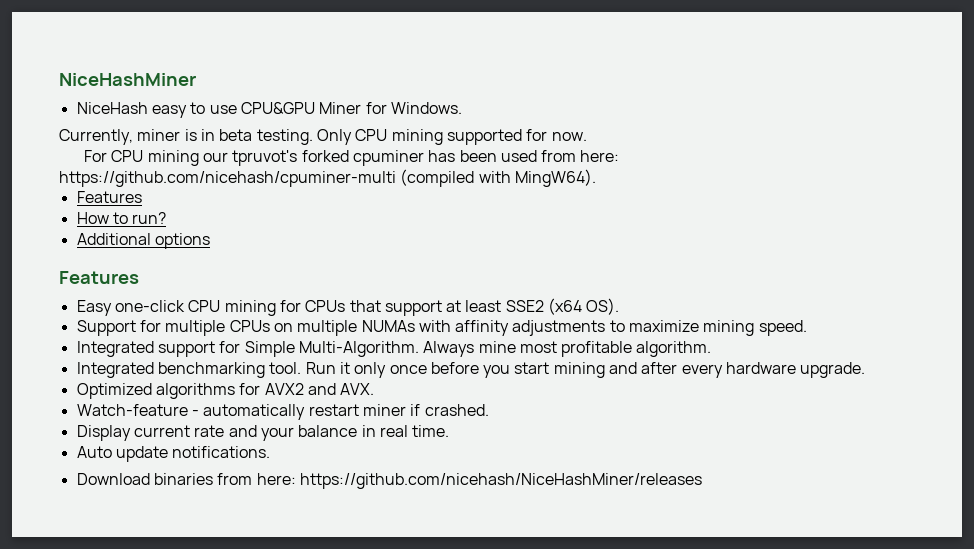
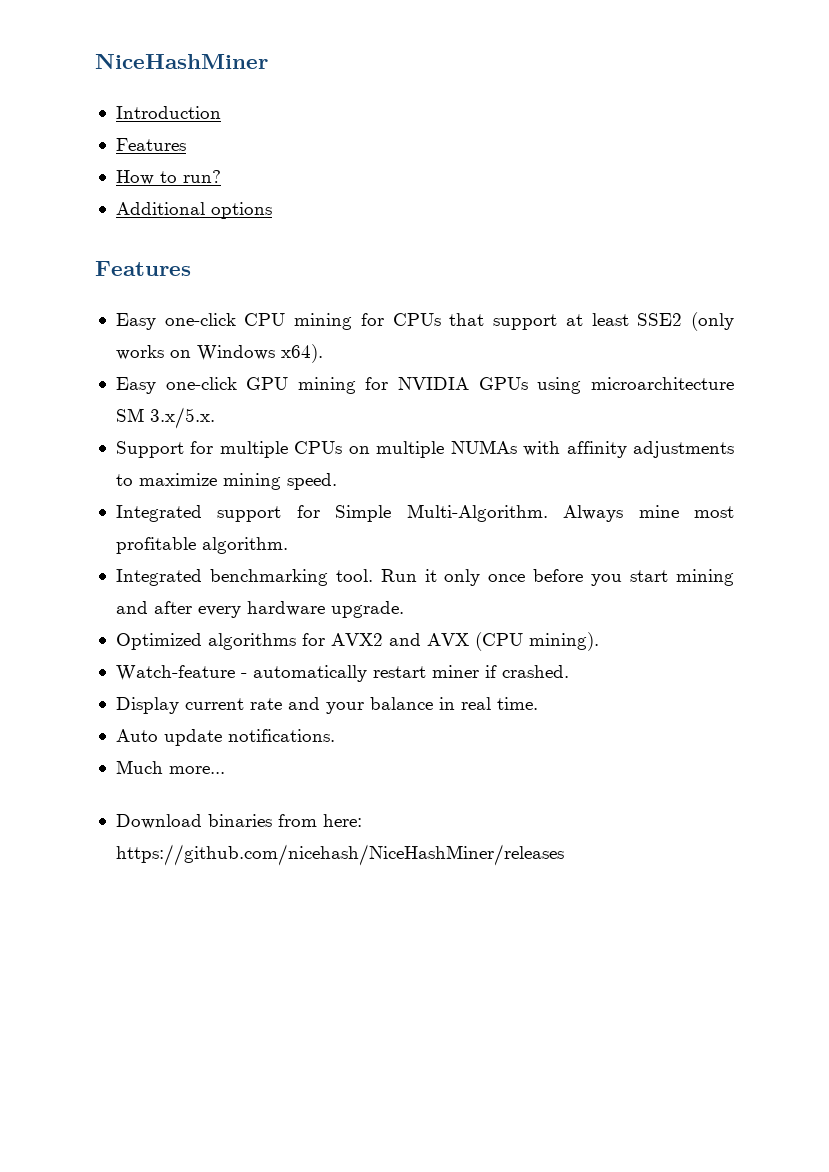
[76,102,462,118] [59,129,587,145] [83,150,620,166] [59,169,596,187] NiceHash easy to use CPU&GPU Miner for Windows. // Currently, miner is in beta testing. Only CPU mining supported for now. // For CPU mining our tpruvot's forked cpuminer has been used from here: https://github.com/nicehash/cpuminer-multi (compiled with MingW64). -> [115,106,221,119] Introduction
[548,298,620,315] (x64 OS). -> [691,312,735,331] [115,344,323,363] [115,377,734,394] [115,407,215,429] (only works on Windows x64). // Easy one-click GPU mining for NVIDIA GPUs using microarchitecture SM 3.x/5.x.
[340,383,375,395] AVX. -> [426,632,599,651] AVX (CPU mining).
(271, 452) none -> [115,760,225,774] // Much more...

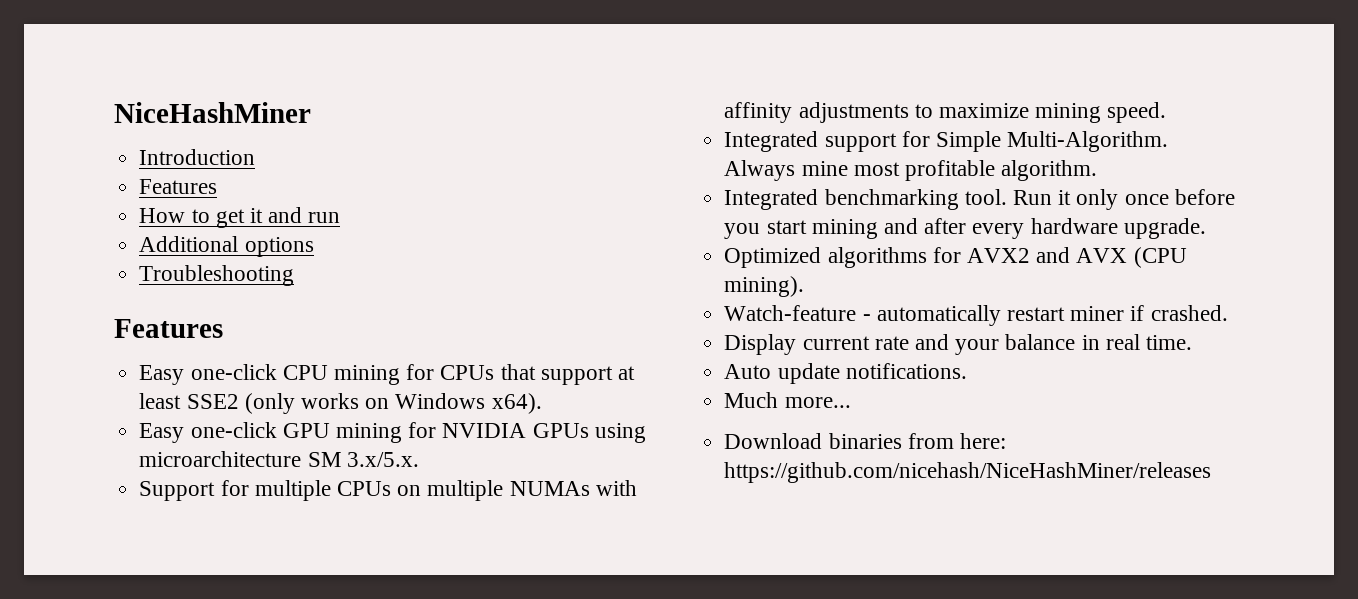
[182,170,221,183] run? -> [215,207,341,228] get it and run
(272, 210) none -> [139,265,295,286] // Troubleshooting

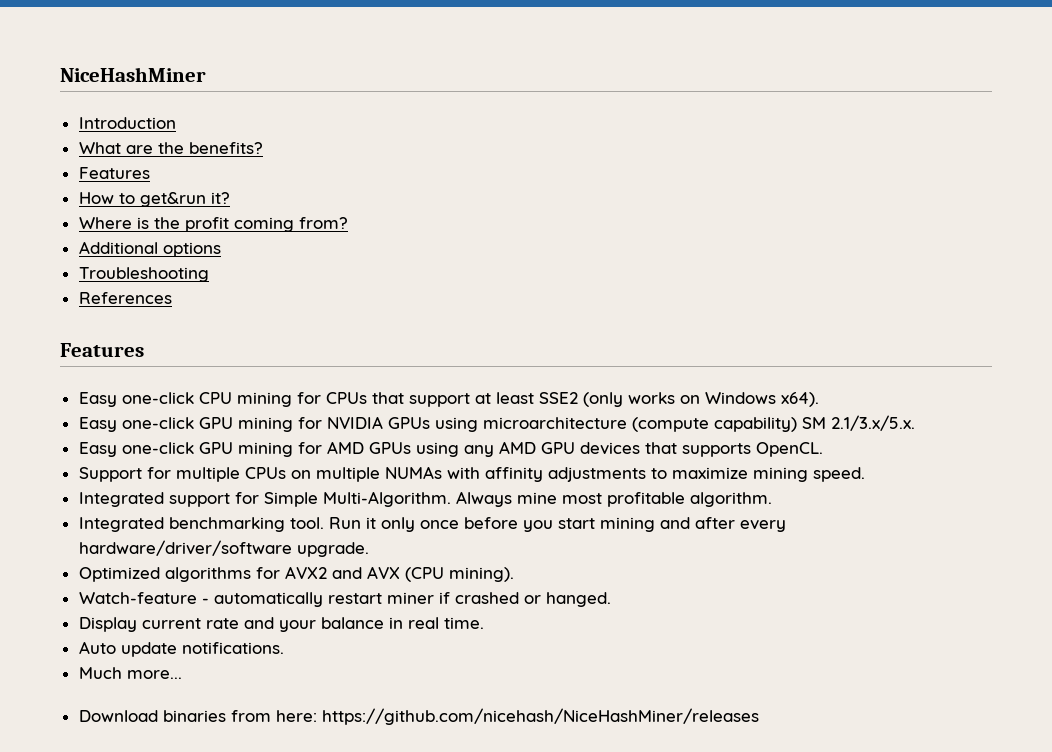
(256, 157) none -> [78,142,263,154] // What are the benefits?
[215,207,341,228] get it and run -> [139,192,230,207] [78,217,348,232] get&run it? // Where is the profit coming from?
(295, 275) none -> [78,292,172,304] // References
[307,452,419,467] SM 3.x/5.x. -> [631,415,915,432] [78,441,823,457] (compute capability) SM 2.1/3.x/5.x. // Easy one-click GPU mining for AMD GPUs using any AMD GPU devices that supports OpenCL.
[1030,218,1118,234] hardware -> [78,540,292,556] hardware/driver/software
[1150,305,1228,321] crashed. -> [454,592,611,607] crashed or hanged.

